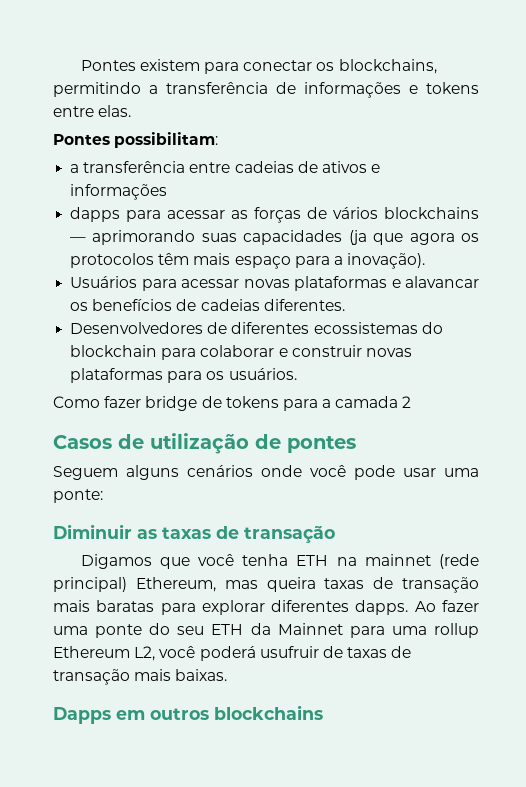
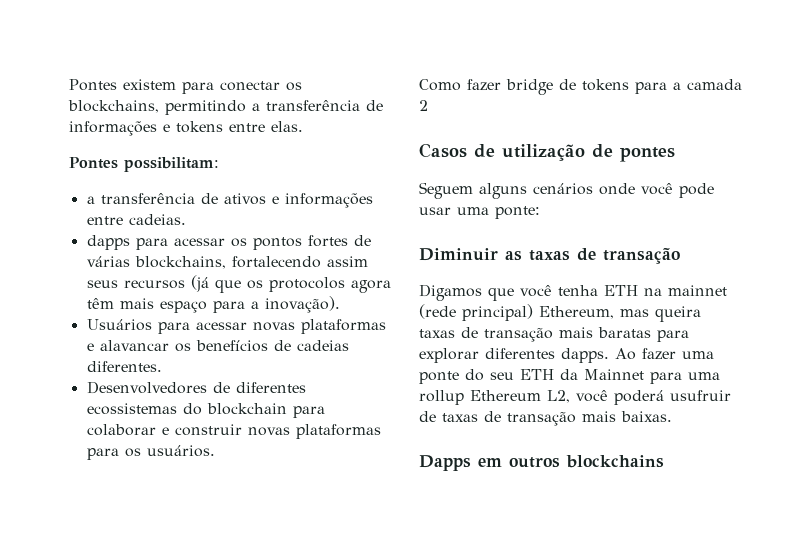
[189,161,294,173] entre cadeias -> (195, 198) none
(168, 192) none -> [86,214,186,225] entre cadeias.
[231,207,479,223] [70,230,455,245] as forças de vários blockchains — aprimorando suas capacidades (ja que agora -> [230,235,371,250] [86,256,368,269] [86,275,241,293] os pontos fortes de várias blockchains, fortalecendo assim seus recursos (já que
(155, 260) none -> [350,280,391,293] agora

